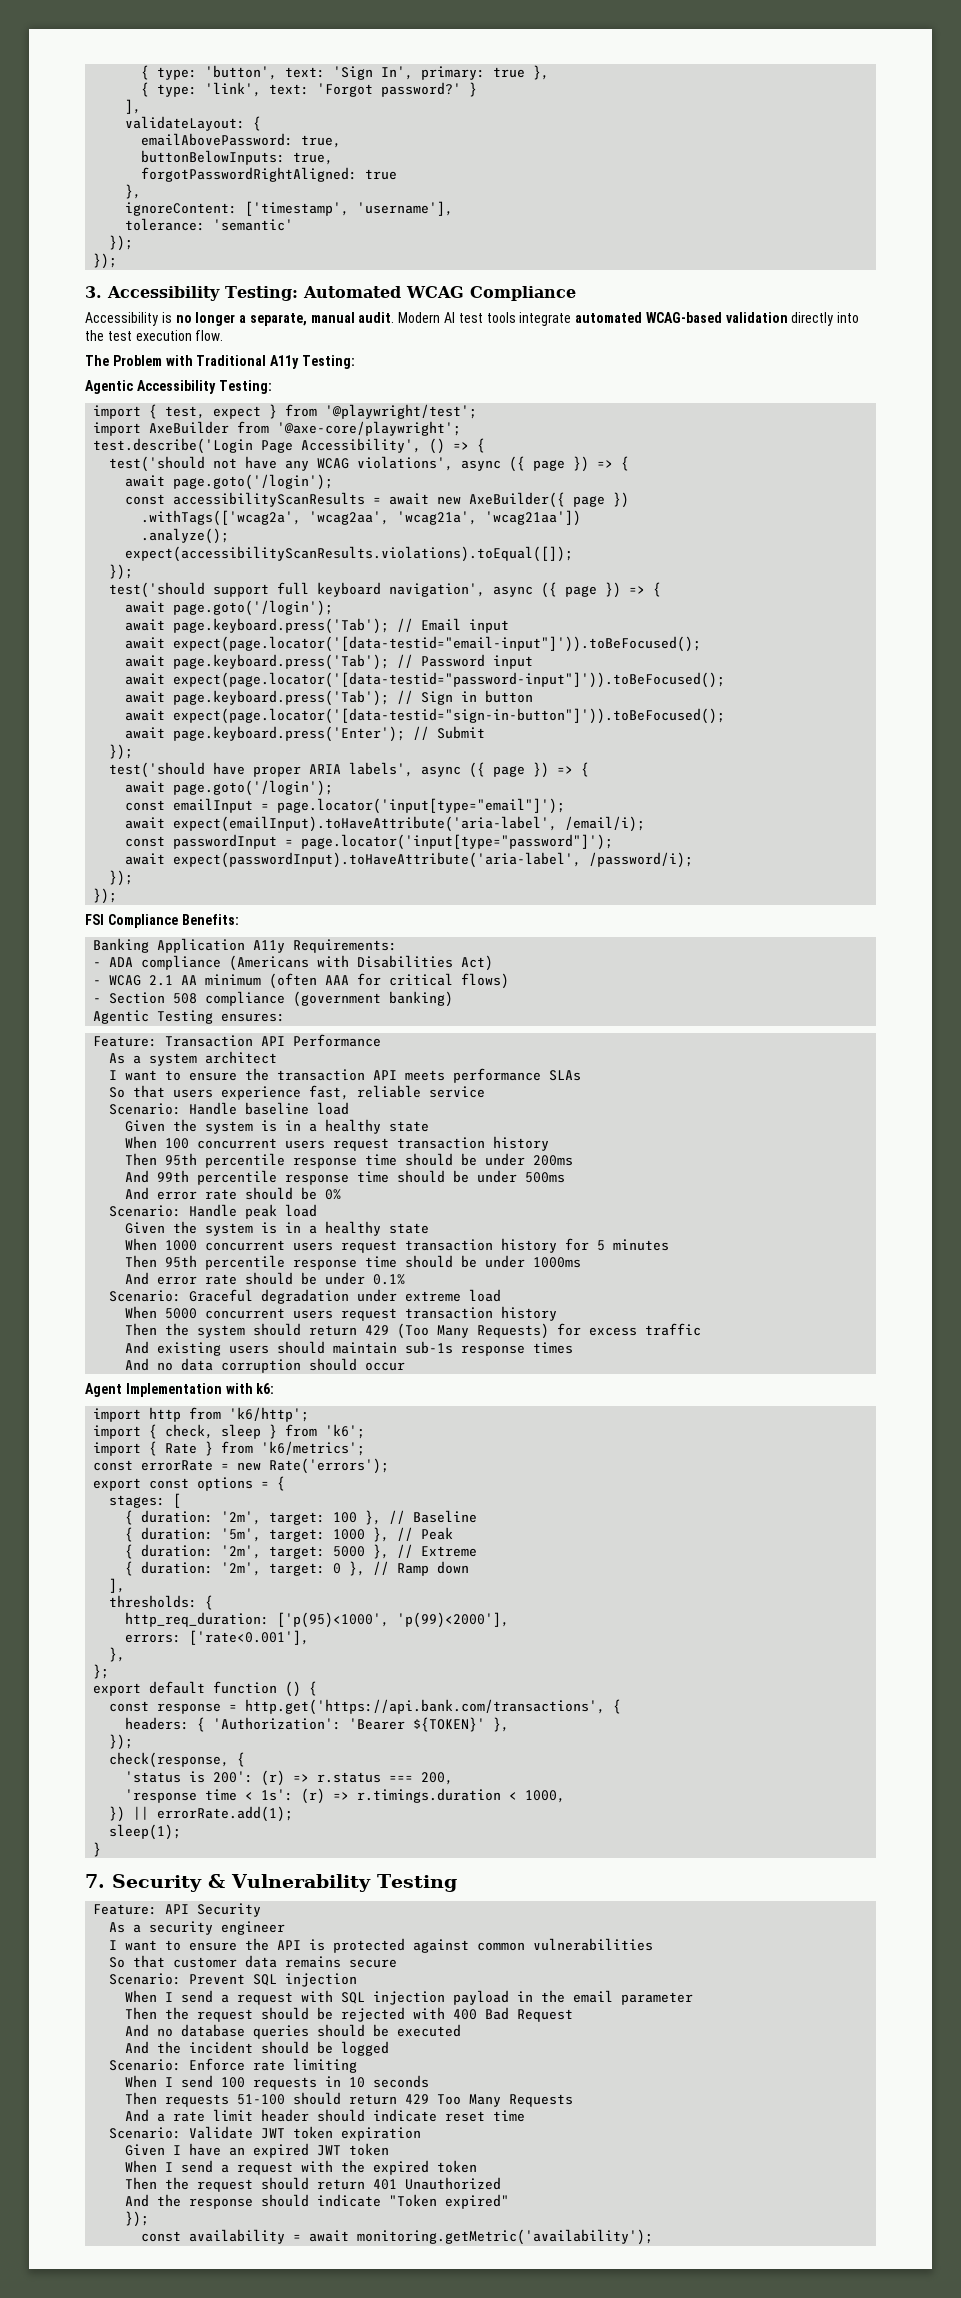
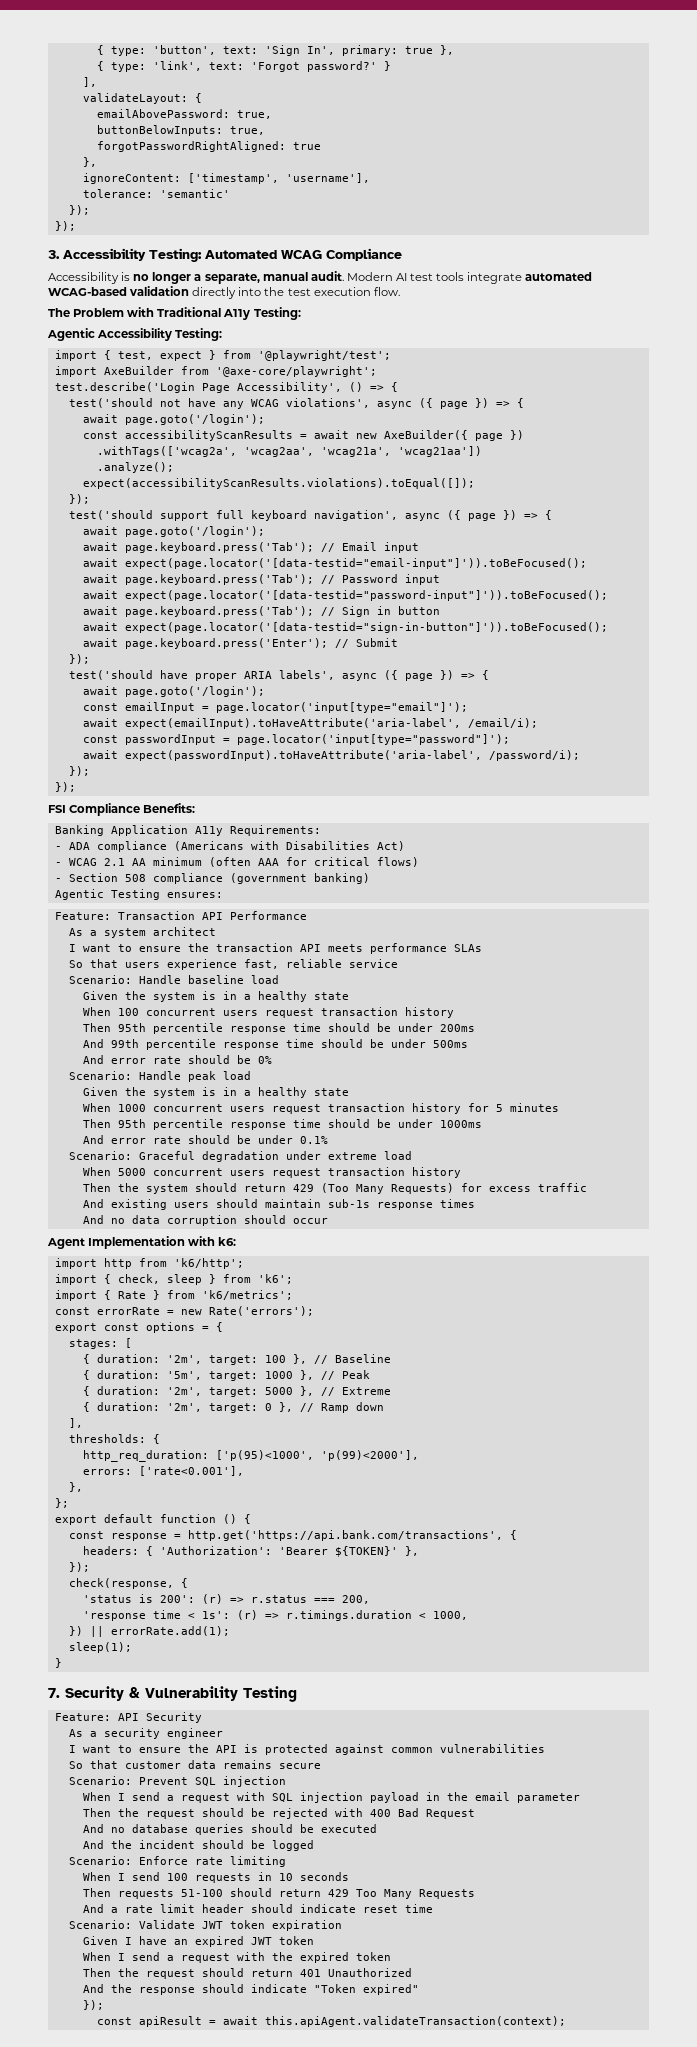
[189,2229,654,2245] availability = await monitoring.getMetric('availability'); -> [138,2016,566,2027] apiResult = await this.apiAgent.validateTransaction(context);

